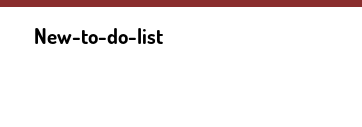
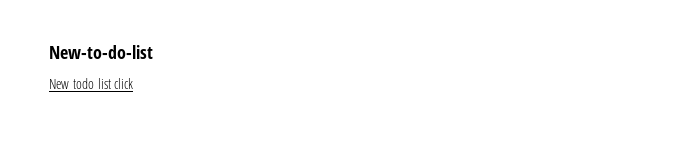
(163, 36) none -> [49,78,134,89] // New todo list click

